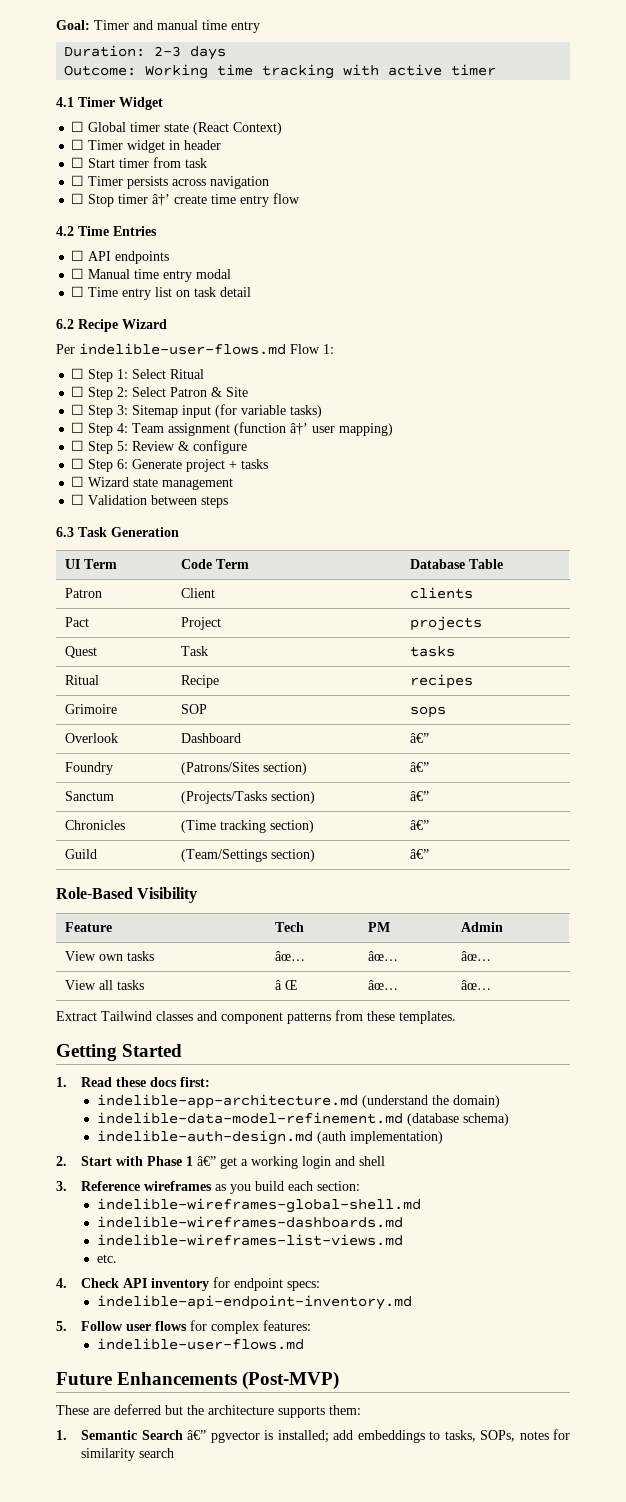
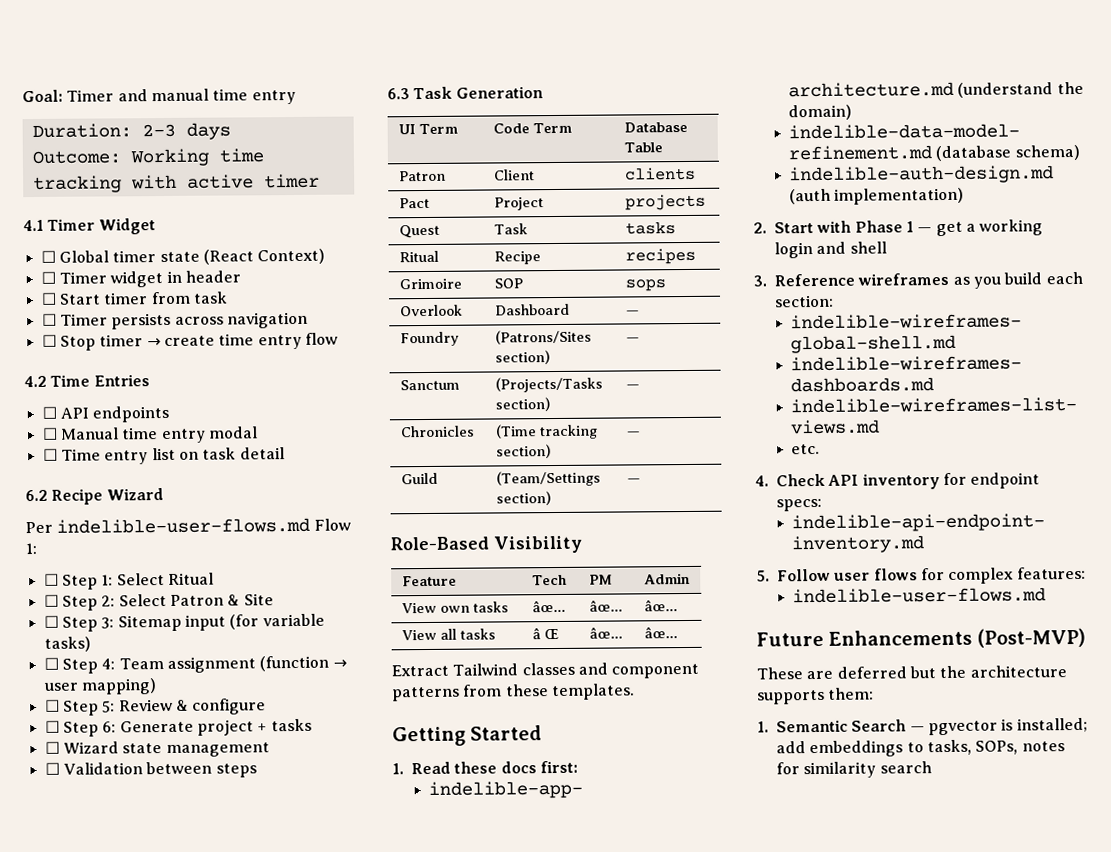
[152,194,171,206] â†’ -> [146,338,161,347] →
[290,423,309,435] â†’ -> [332,659,347,668] →
[409,733,429,743] â€” -> [625,310,639,315] —
[409,762,429,772] â€” -> [625,337,639,342] —
[409,791,429,801] â€” -> [625,384,639,389] —
[409,820,429,830] â€” -> [626,431,640,436] —
[409,849,429,859] â€” -> [626,478,640,483] —
[197,1156,217,1166] â€” -> [917,227,933,233] —
[187,1430,207,1440] â€” -> [909,726,925,732] —

